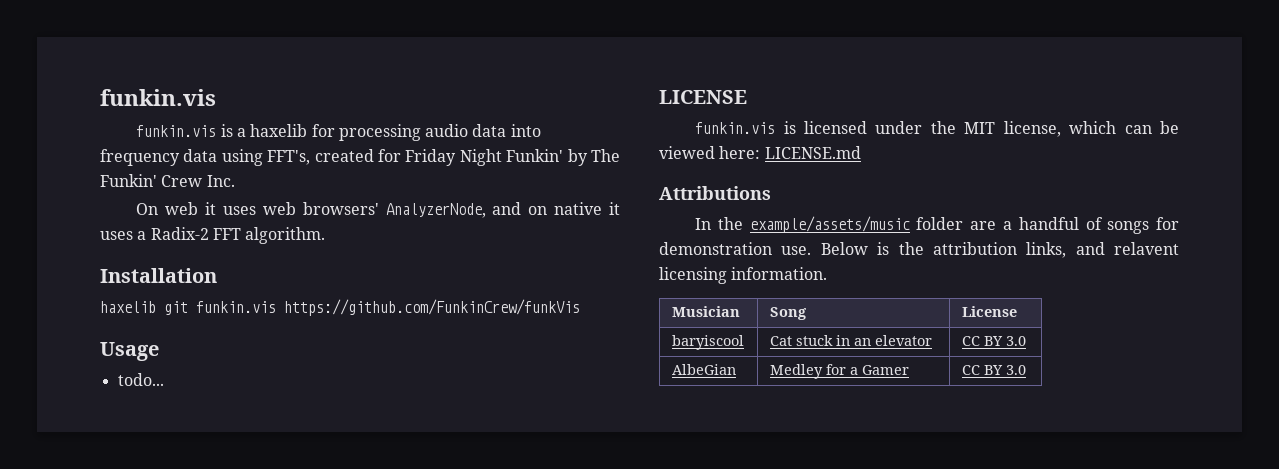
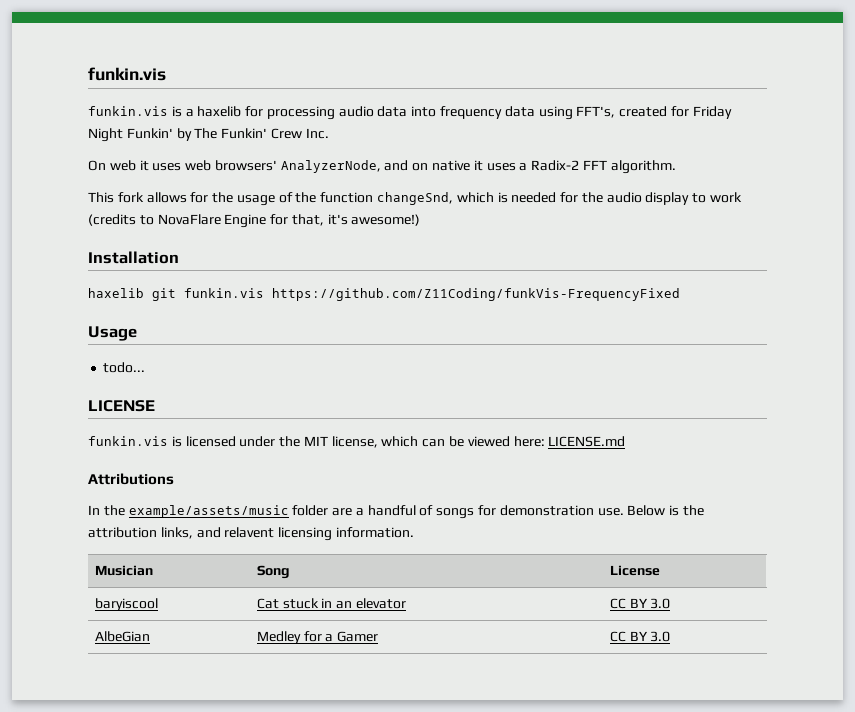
(326, 235) none -> [88,192,743,206] [88,214,421,228] // This fork allows for the usage of the function changeSnd, which is needed for the audio display to work (credits to NovaFlare Engine for that, it's awesome!)
[284,299,580,316] https://github.com/FunkinCrew/funkVis -> [272,288,680,301] https://github.com/Z11Coding/funkVis-FrequencyFixed

